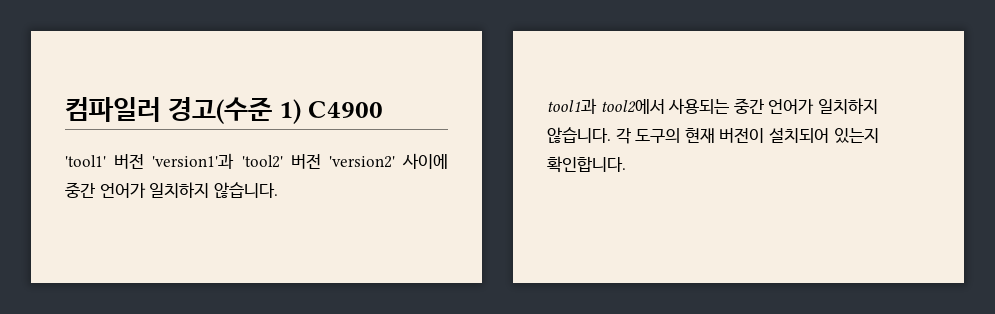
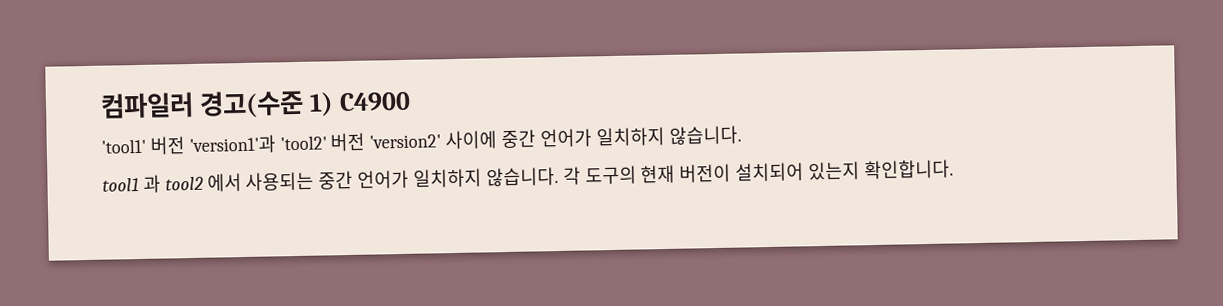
[547,98,665,114] tool1과 tool2에서 -> [102,173,242,193] tool1 과 tool2 에서

